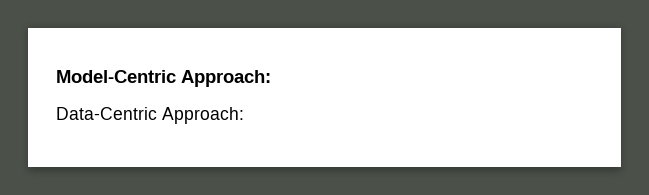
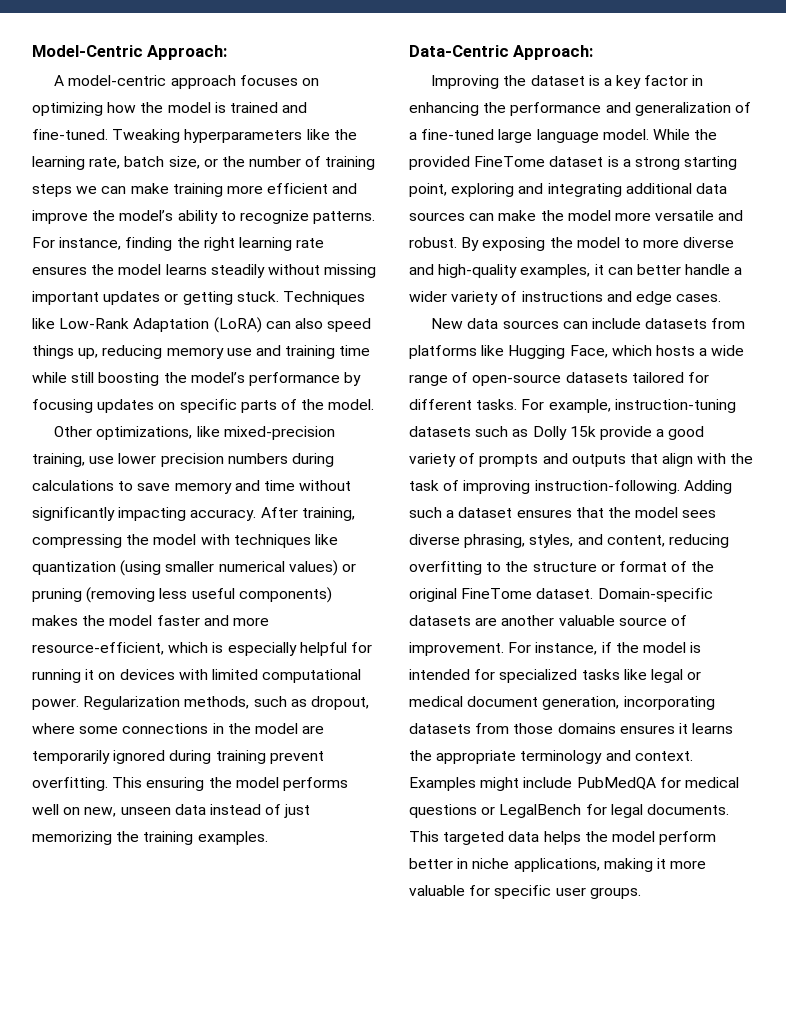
[56,107,244,124] Data-Centric Approach: -> [54,75,319,89] [32,102,308,116] [32,129,357,143] [32,156,376,170] [32,183,358,197] [32,210,376,224] [32,237,325,251] [32,264,377,278] [32,291,365,305] [32,317,372,333] [32,345,371,359] [32,372,362,386] [32,399,375,413] [54,426,335,440] [32,453,334,467] [32,480,352,494] [32,507,355,521] [32,534,338,548] [32,560,356,576] [32,587,332,603] [32,615,269,626] [32,642,372,656] [32,669,362,683] [32,696,369,710] [32,723,325,734] [32,750,324,764] [32,777,348,791] [32,804,311,818] [32,831,268,845] [409,45,594,60] [431,75,704,89] [409,102,751,116] [409,129,718,143] [409,156,738,170] [409,183,727,197] [409,210,744,221] [409,237,735,251] [409,264,743,278] [409,291,722,305] [431,318,746,329] [409,345,745,359] [409,372,709,386] [409,399,736,413] [409,426,705,440] [409,453,754,467] [409,480,732,494] [409,507,717,518] [409,534,729,548] [409,561,715,575] [409,588,713,602] [409,615,687,626] [409,642,702,656] [409,669,702,683] [409,696,715,710] [409,723,734,734] [409,750,693,764] [409,777,739,791] [409,804,729,818] [409,831,717,845] [409,858,707,872] [409,885,641,899] A model-centric approach focuses on optimizing how the model is trained and fine-tuned. Tweaking hyperparameters like the learning rate, batch size, or the number of training steps we can make training more efficient and improve the model’s ability to recognize patterns. For instance, finding the right learning rate ensures the model learns steadily without missing important updates or getting stuck. Techniques like Low-Rank Adaptation (LoRA) can also speed things up, reducing memory use and training time while still boosting the model’s performance by focusing updates on specific parts of the model. // Other optimizations, like mixed-precision training, use lower precision numbers during calculations to save memory and time without significantly impacting accuracy. After training, compressing the model with techniques like quantization (using smaller numerical values) or pruning (removing less useful components) makes the model faster and more resource-efficient, which is especially helpful for running it on devices with limited computational power. Regularization methods, such as dropout, where some connections in the model are temporarily ignored during training prevent overfitting. This ensuring the model performs well on new, unseen data instead of just memorizing the training examples. // Data-Centric Approach: // Improving the dataset is a key factor in enhancing the performance and generalization of a fine-tuned large language model. While the provided FineTome dataset is a strong starting point, exploring and integrating additional data sources can make the model more versatile and robust. By exposing the model to more diverse and high-quality examples, it can better handle a wider variety of instructions and edge cases. // New data sources can include datasets from platforms like Hugging Face, which hosts a wide range of open-source datasets tailored for different tasks. For example, instruction-tuning datasets such as Dolly 15k provide a good variety of prompts and outputs that align with the task of improving instruction-following. Adding such a dataset ensures that the model sees diverse phrasing, styles, and content, reducing overfitting to the structure or format of the original FineTome dataset. Domain-specific datasets are another valuable source of improvement. For instance, if the model is intended for specialized tasks like legal or medical document generation, incorporating datasets from those domains ensures it learns the appropriate terminology and context. Examples might include PubMedQA for medical questions or LegalBench for legal documents. This targeted data helps the model perform better in niche applications, making it more valuable for specific user groups.

